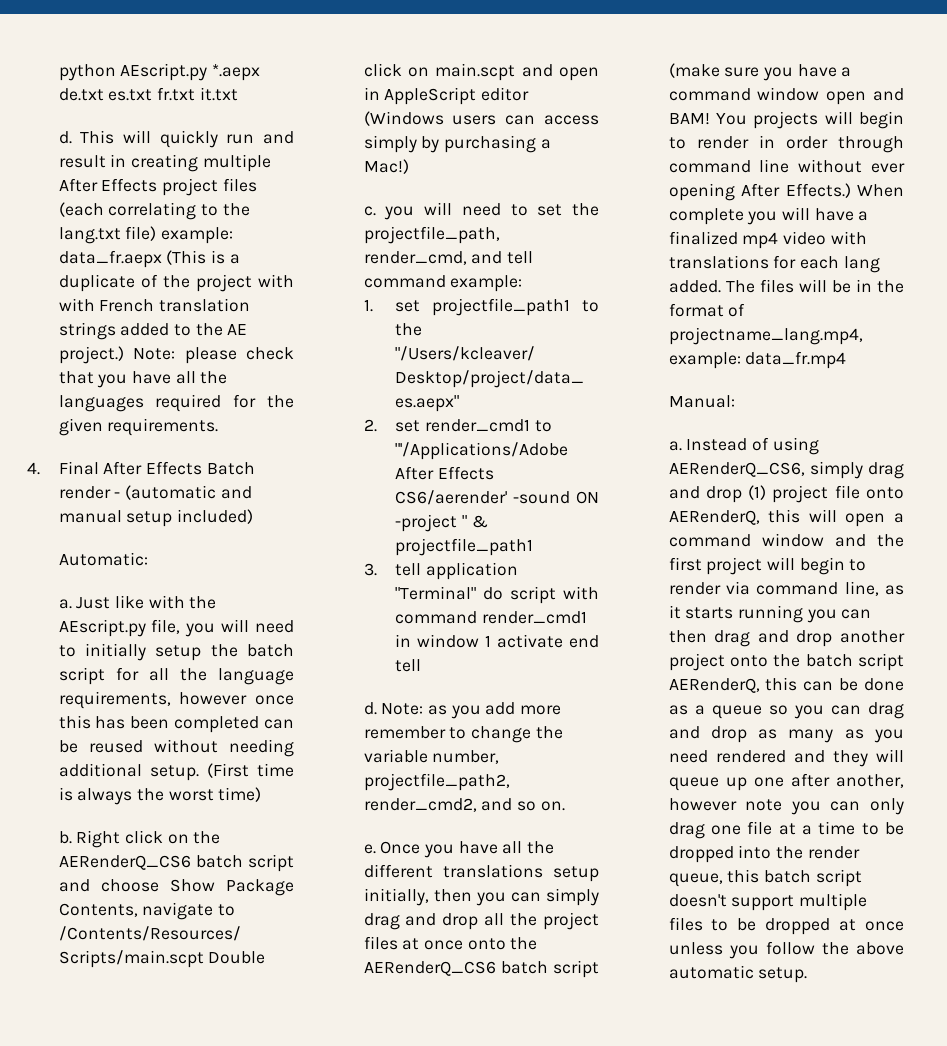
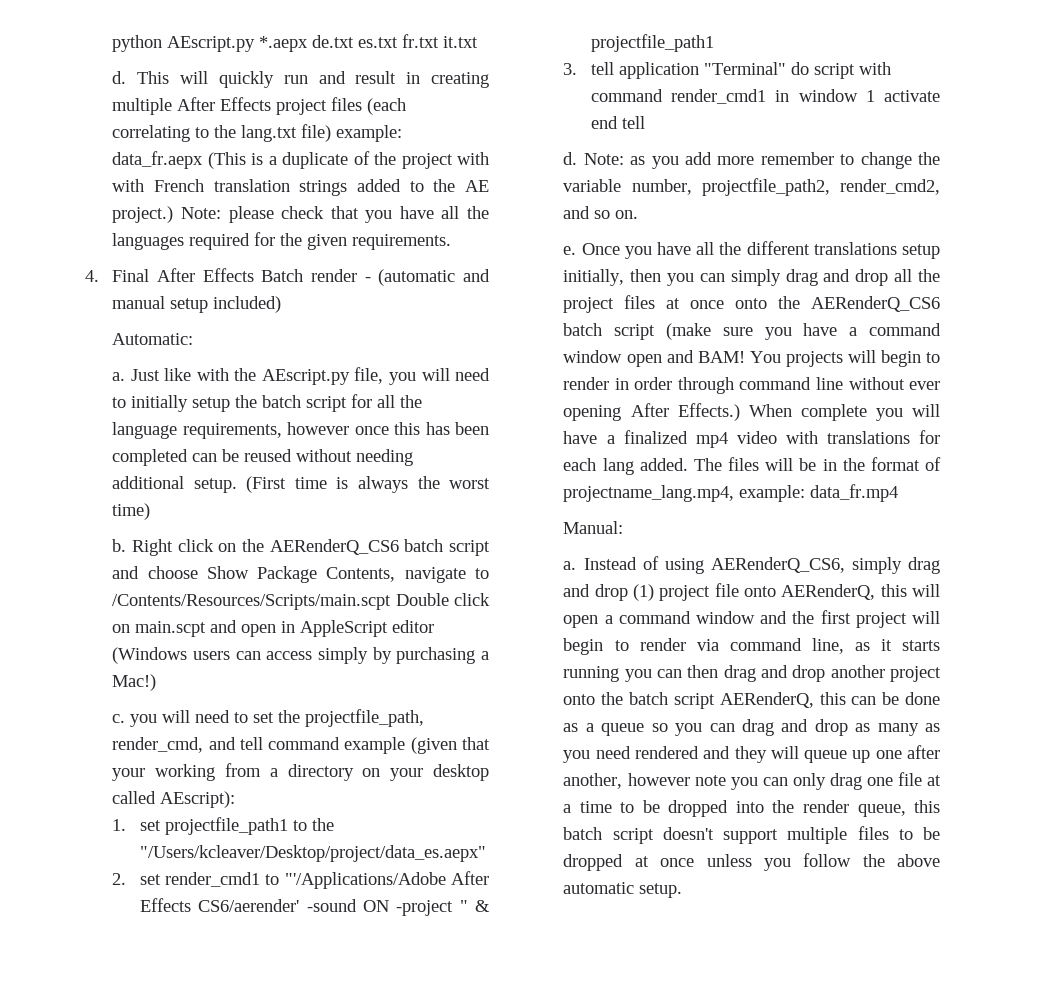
[450,275,523,292] example: -> [344,737,490,754] [112,763,489,781] [112,791,236,808] example (given that your working from a directory on your desktop called AEscript):

